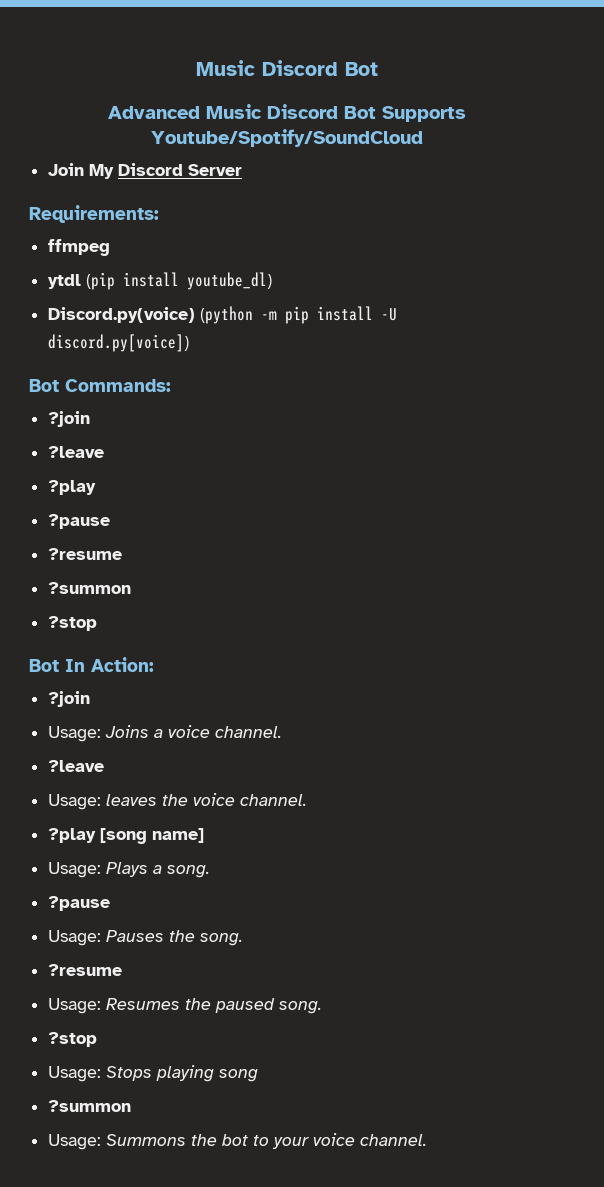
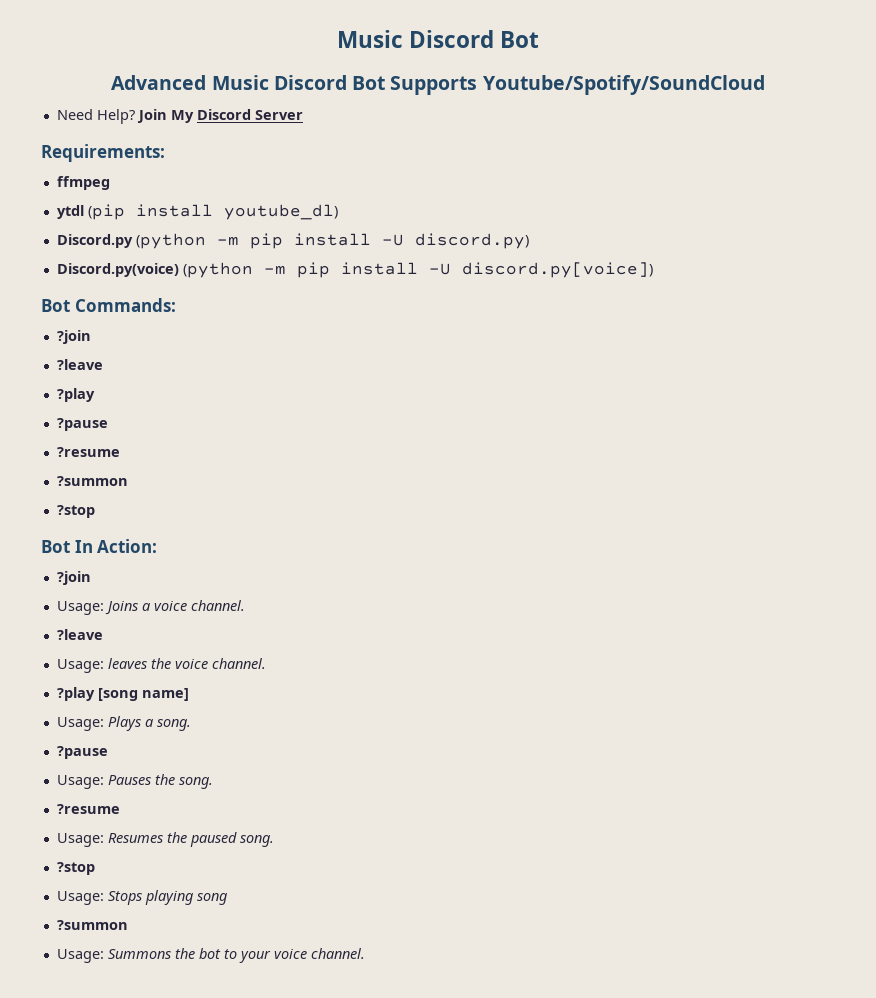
(423, 138) none -> [56,109,135,124] Need Help?
(273, 281) none -> [56,233,529,249] // Discord.py (python -m pip install -U discord.py)

